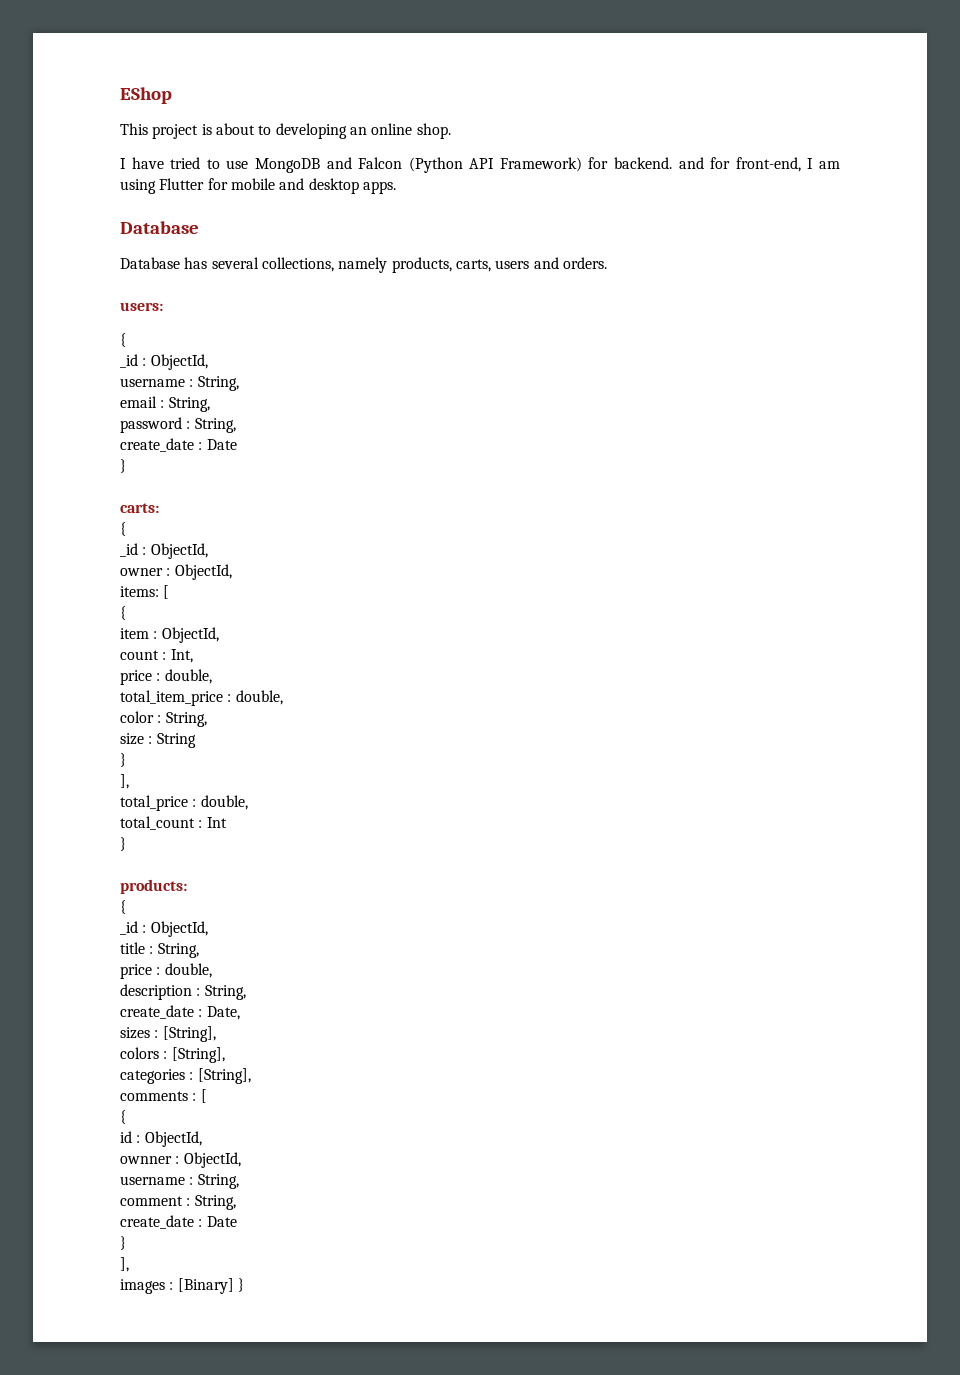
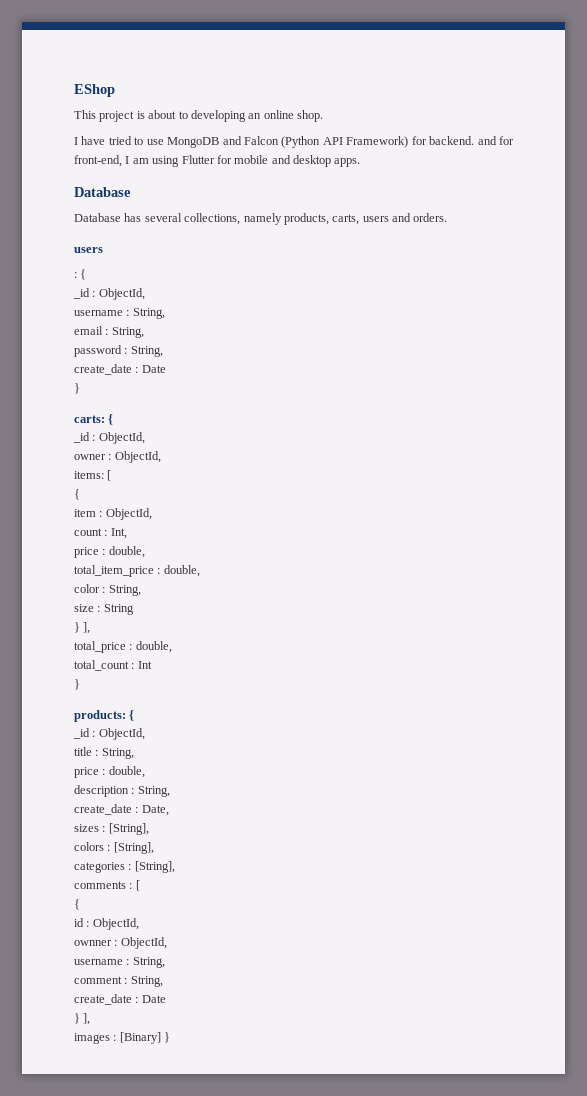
[120,302,163,311] users: // -> [74,247,103,253] [74,272,77,278] users // :
(159, 508) // -> (105, 419) none
(126, 760) // -> (80, 627) none
(187, 886) // -> (126, 716) none
(126, 1243) // -> (80, 1018) none

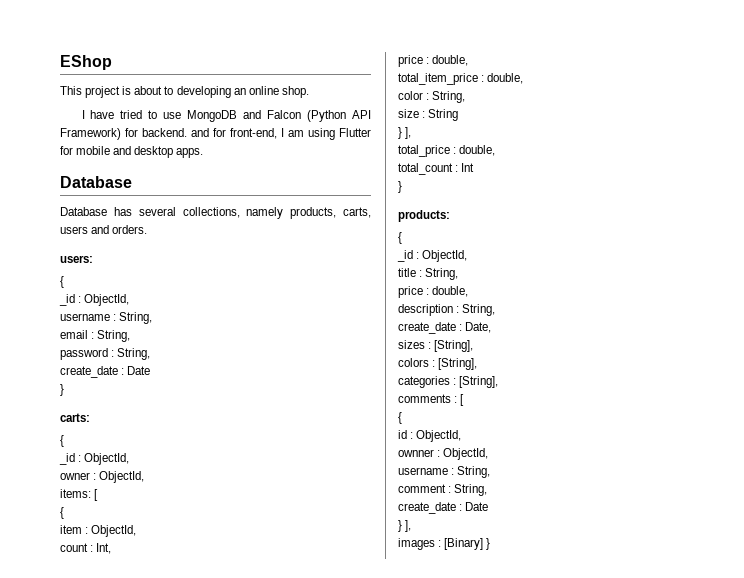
[74,247,103,253] [74,272,77,278] users // : -> [60,255,93,263] users: //
(105, 419) none -> (90, 417) //
(126, 716) none -> (450, 216) //

